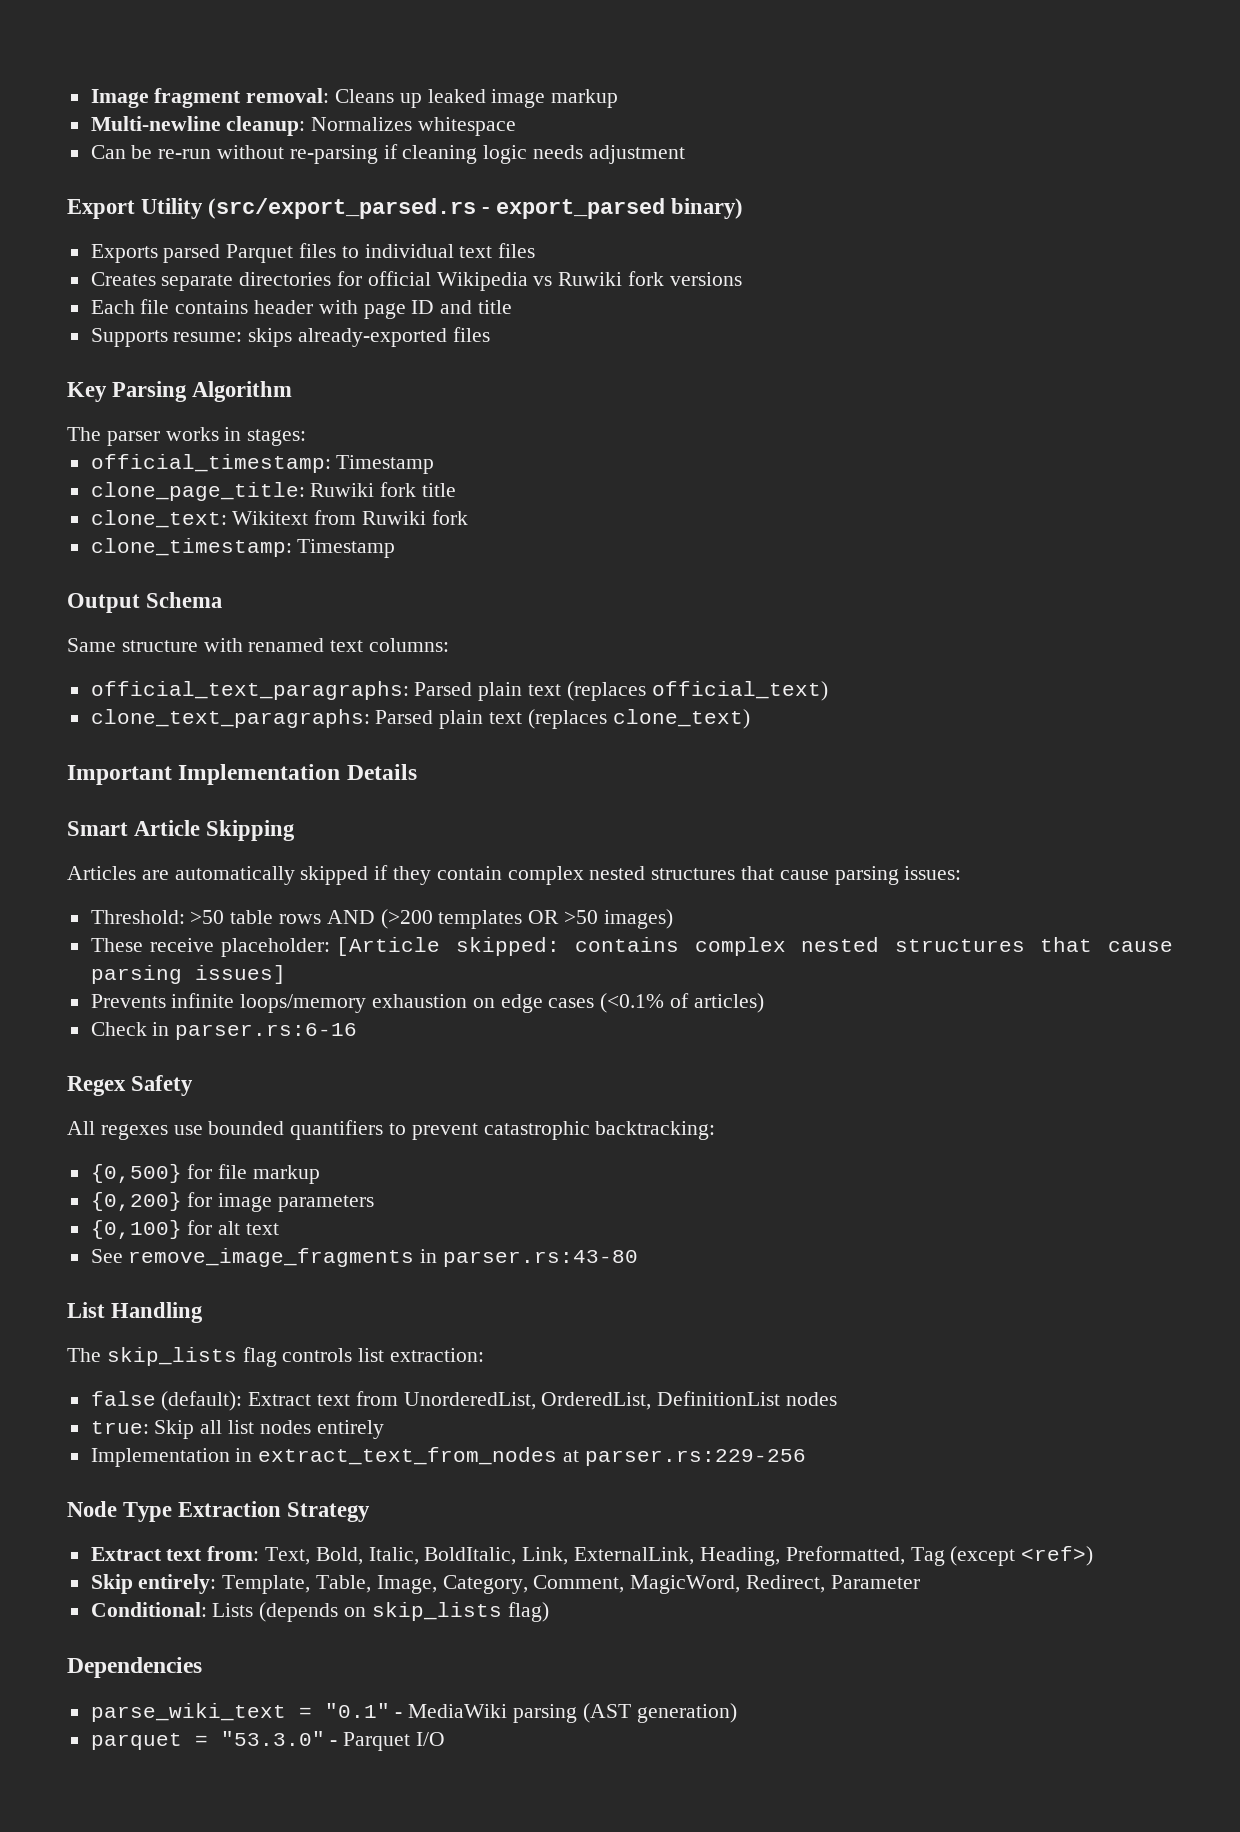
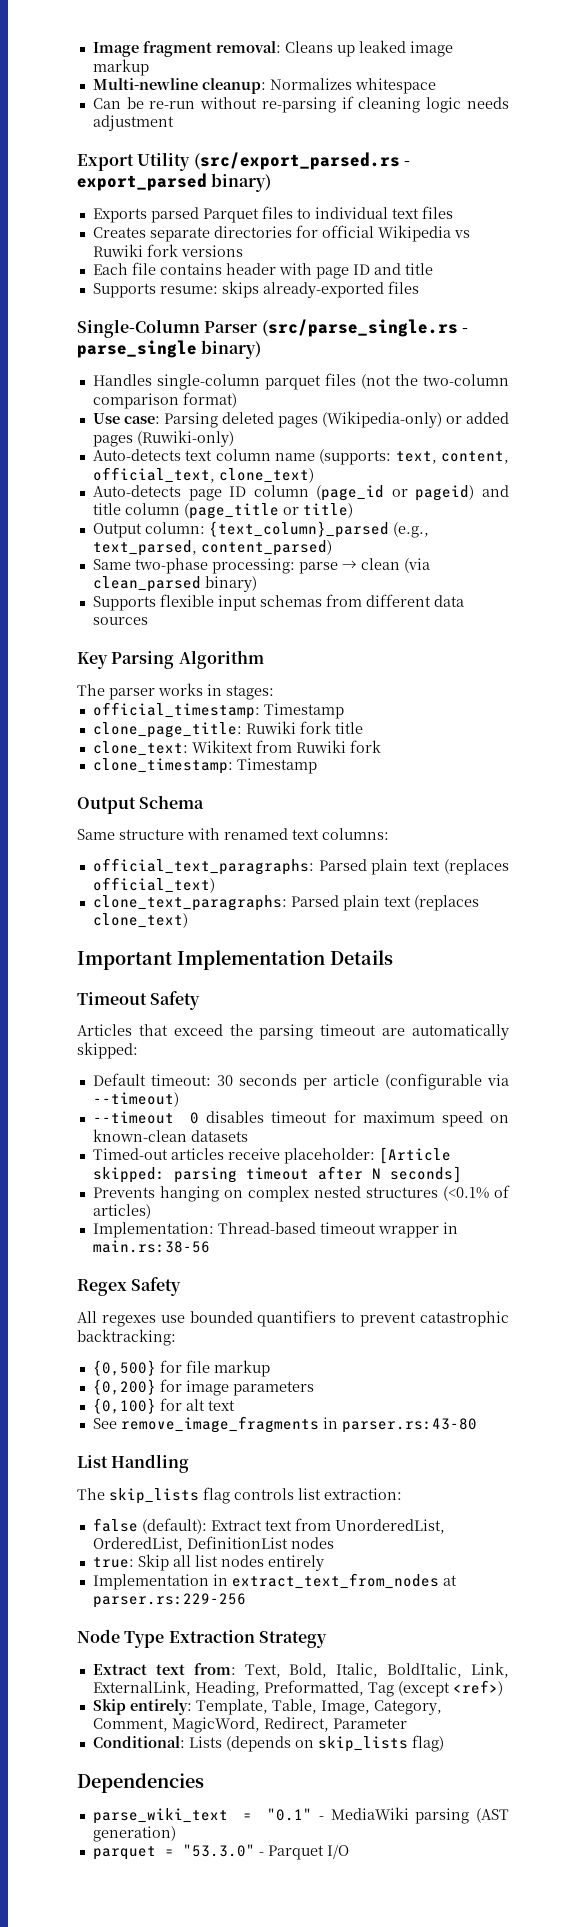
(490, 334) none -> [77,319,468,338] [77,340,262,359] [92,373,509,390] [92,392,237,409] [92,411,510,428] [92,430,234,447] [92,449,510,465] [92,467,314,483] [92,485,509,501] [92,503,353,519] [92,521,429,538] [92,540,332,556] [92,558,430,574] [92,576,257,592] [92,594,464,611] [92,617,148,625] // Single-Column Parser (src/parse_single.rs - parse_single binary) // Handles single-column parquet files (not the two-column comparison format) // Use case: Parsing deleted pages (Wikipedia-only) or added pages (Ruwiki-only) // Auto-detects text column name (supports: text, content, official_text, clone_text) // Auto-detects page ID column (page_id or pageid) and title column (page_title or title) // Output column: {text_column}_parsed (e.g., text_parsed, content_parsed) // Same two-phase processing: parse → clean (via clean_parsed binary) // Supports flexible input schemas from different data sources
[67,820,296,841] [67,865,962,885] [90,909,673,929] [90,937,1173,957] [90,965,286,984] [90,993,764,1013] [90,1022,358,1040] Smart Article Skipping // Articles are automatically skipped if they contain complex nested structures that cause parsing issues: // Threshold: >50 table rows AND (>200 templates OR >50 images) // These receive placeholder: [Article skipped: contains complex nested structures that cause parsing issues] // Prevents infinite loops/memory exhaustion on edge cases (<0.1% of articles) // Check in parser.rs:6-16 -> [77,991,201,1010] [77,1024,509,1040] [77,1042,138,1059] [92,1073,510,1090] [92,1092,179,1107] [92,1110,510,1127] [92,1129,248,1142] [92,1147,451,1164] [92,1166,462,1183] [92,1185,511,1202] [92,1204,151,1219] [92,1222,458,1238] [92,1240,210,1253] Timeout Safety // Articles that exceed the parsing timeout are automatically skipped: // Default timeout: 30 seconds per article (configurable via --timeout) // --timeout 0 disables timeout for maximum speed on known-clean datasets // Timed-out articles receive placeholder: [Article skipped: parsing timeout after N seconds] // Prevents hanging on complex nested structures (<0.1% of articles) // Implementation: Thread-based timeout wrapper in main.rs:38-56

